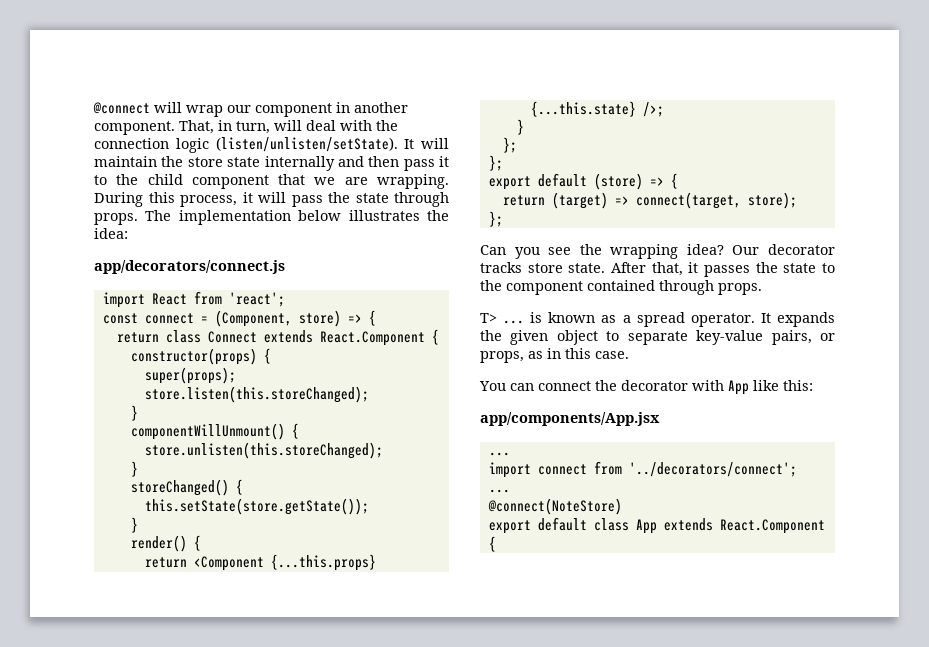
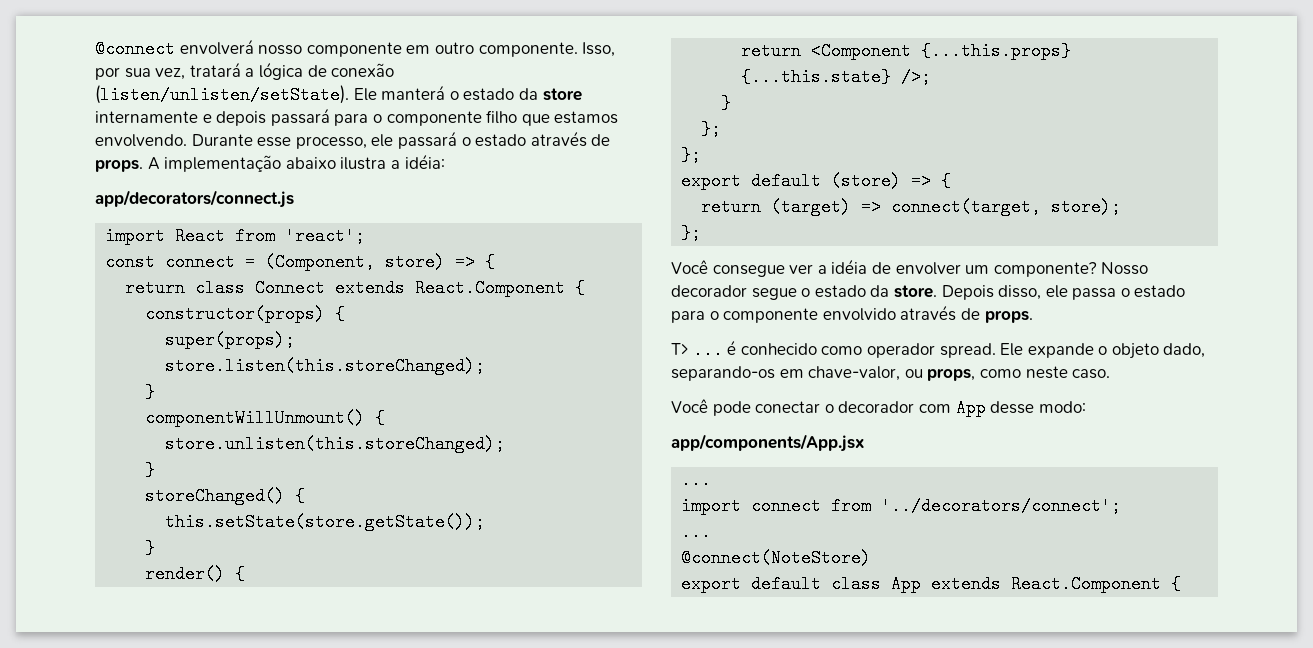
[154,102,408,117] [94,120,398,135] [94,137,449,153] [94,156,449,171] [94,174,449,189] [94,192,449,207] [94,210,449,225] [94,228,128,239] will wrap our component in another component. That, in turn, will deal with the connection logic (listen/unlisten/setState). It will maintain the store state internally and then pass it to the child component that we are wrapping. During this process, it will pass the state through props. The implementation below illustrates the idea: -> [179,39,616,57] [95,62,395,80] [95,85,582,104] [95,108,619,126] [95,131,611,149] [95,154,445,172] envolverá nosso componente em outro componente. Isso, por sua vez, tratará a lógica de conexão (listen/unlisten/setState). Ele manterá o estado da store internamente e depois passará para o componente filho que estamos envolvendo. Durante esse processo, ele passará o estado através de props. A implementação abaixo ilustra a idéia:
[480,244,835,259] [480,262,835,277] [480,280,762,295] [480,312,835,327] [480,330,835,345] [480,348,629,363] [479,380,813,395] Can you see the wrapping idea? Our decorator tracks store state. After that, it passes the state to the component contained through props. // T> ... is known as a spread operator. It expands the given object to separate key-value pairs, or props, as in this case. // You can connect the decorator with App like this: -> [671,259,1149,277] [671,285,1186,300] [671,305,1033,323] [671,340,1206,359] [671,366,1111,381] [671,399,1086,417] Você consegue ver a idéia de envolver um componente? Nosso decorador segue o estado da store. Depois disso, ele passa o estado para o componente envolvido através de props. // T> ... é conhecido como operador spread. Ele expande o objeto dado, separando-os em chave-valor, ou props, como neste caso. // Você pode conectar o decorador com App desse modo:

